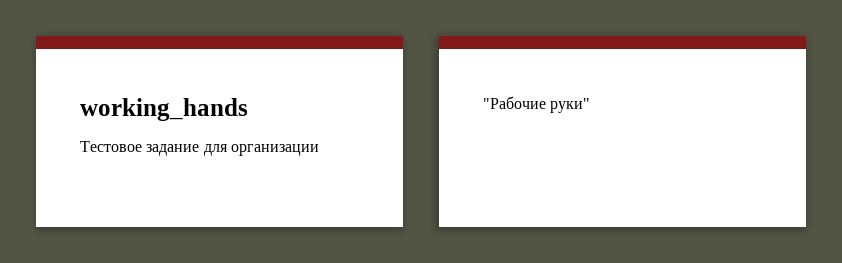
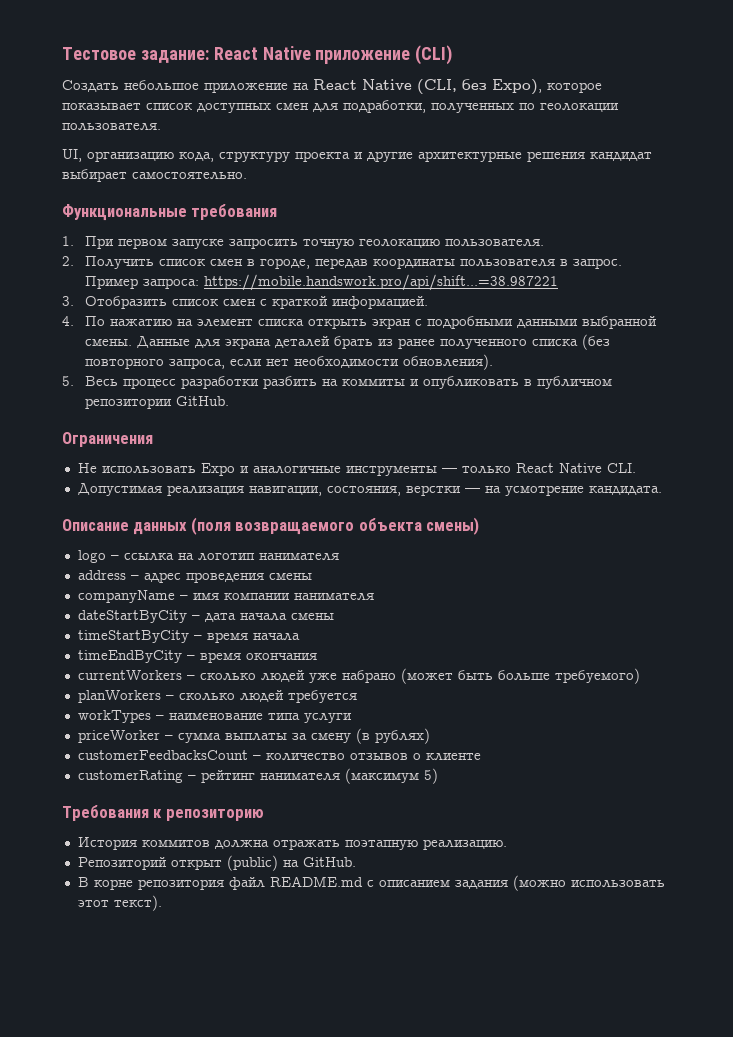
[80,98,248,121] [80,141,319,156] [483,96,591,113] working_hands // Тестовое задание для организации "Рабочие руки" -> [62,45,453,65] [62,79,602,95] [62,100,619,113] [62,123,161,131] [62,149,652,162] [62,169,247,182] [62,204,278,221] [62,236,544,249] [62,256,622,269] [84,274,558,291] [62,296,428,309] [62,316,657,329] [84,334,610,350] [84,354,493,370] [62,376,612,389] [84,396,229,409] [62,432,153,447] [77,463,636,476] [77,483,662,496] [62,517,480,535] [77,550,339,563] [77,570,312,583] [77,590,374,603] [77,610,334,623] [77,630,300,643] [77,650,317,663] [77,668,640,684] [77,690,357,703] [77,710,352,723] [77,728,430,744] [77,750,481,761] [77,768,438,784] [62,805,264,821] [77,837,507,850] [77,855,356,871] [77,875,665,891] [77,895,162,911] Тестовое задание: React Native приложение (CLI) // Создать небольшое приложение на React Native (CLI, без Expo), которое показывает список доступных смен для подработки, полученных по геолокации пользователя. // UI, организацию кода, структуру проекта и другие архитектурные решения кандидат выбирает самостоятельно. // Функциональные требования // 1. При первом запуске запросить точную геолокацию пользователя. // 2. Получить список смен в городе, передав координаты пользователя в запрос. Пример запроса: https://mobile.handswork.pro/api/shift...=38.987221 // 3. Отобразить список смен с краткой информацией. // 4. По нажатию на элемент списка открыть экран с подробными данными выбранной смены. Данные для экрана деталей брать из ранее полученного списка (без повторного запроса, если нет необходимости обновления). // 5. Весь процесс разработки разбить на коммиты и опубликовать в публичном репозитории GitHub. // Ограничения // Не использовать Expo и аналогичные инструменты — только React Native CLI. // Допустимая реализация навигации, состояния, верстки — на усмотрение кандидата. // Описание данных (поля возвращаемого объекта смены) // logo – ссылка на логотип нанимателя // address – адрес проведения смены // companyName – имя компании нанимателя // dateStartByCity – дата начала смены // timeStartByCity – время начала // timeEndByCity – время окончания // currentWorkers – сколько людей уже набрано (может быть больше требуемого) // planWorkers – сколько людей требуется // workTypes – наименование типа услуги // priceWorker – сумма выплаты за смену (в рублях) // customerFeedbacksCount – количество отзывов о клиенте // customerRating – рейтинг нанимателя (максимум 5) // Требования к репозиторию // История коммитов должна отражать поэтапную реализацию. // Репозиторий открыт (public) на GitHub. // В корне репозитория файл README.md с описанием задания (можно использовать этот текст).

